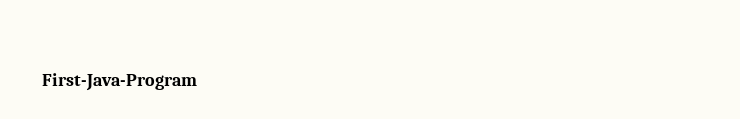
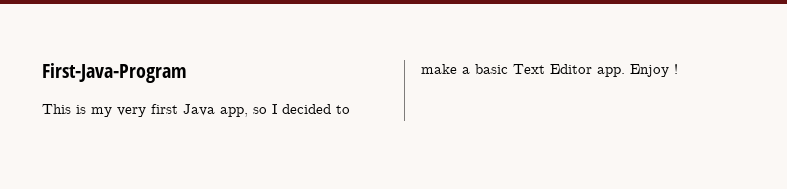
(197, 82) none -> [42,104,350,117] [421,64,678,77] // This is my very first Java app, so I decided to make a basic Text Editor app. Enjoy !

